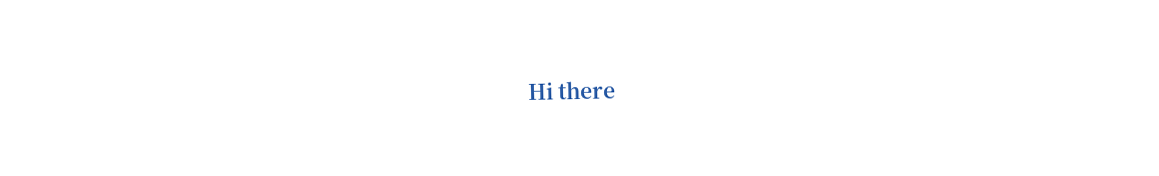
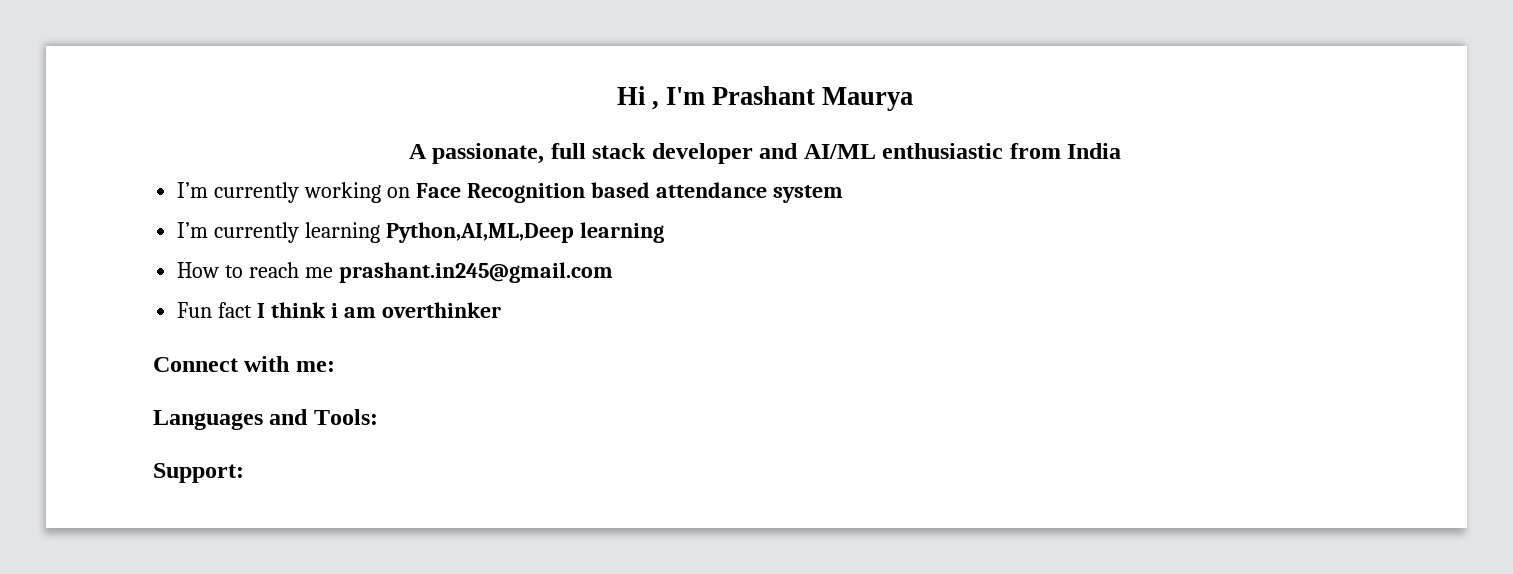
[557,80,617,100] there -> [651,86,914,111] [408,143,1122,164] [177,182,843,203] [177,222,664,243] [177,262,613,283] [177,302,501,318] [153,356,335,372] [153,409,378,430] [153,463,244,483] , I'm Prashant Maurya // A passionate, full stack developer and AI/ML enthusiastic from India // I’m currently working on Face Recognition based attendance system // I’m currently learning Python,AI,ML,Deep learning // How to reach me prashant.in245@gmail.com // Fun fact I think i am overthinker // Connect with me: // Languages and Tools: // Support:

